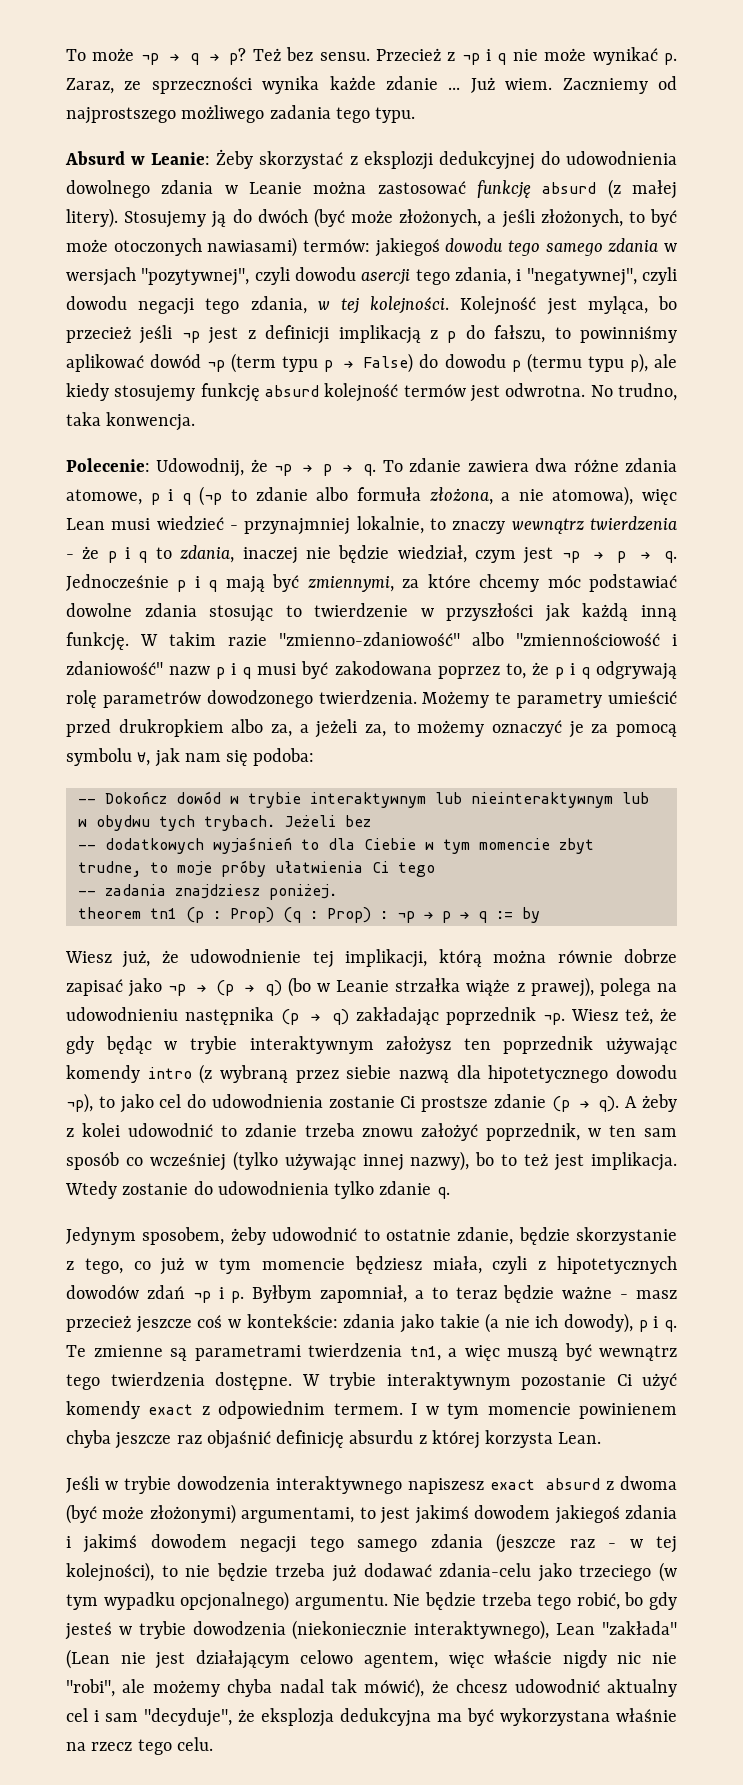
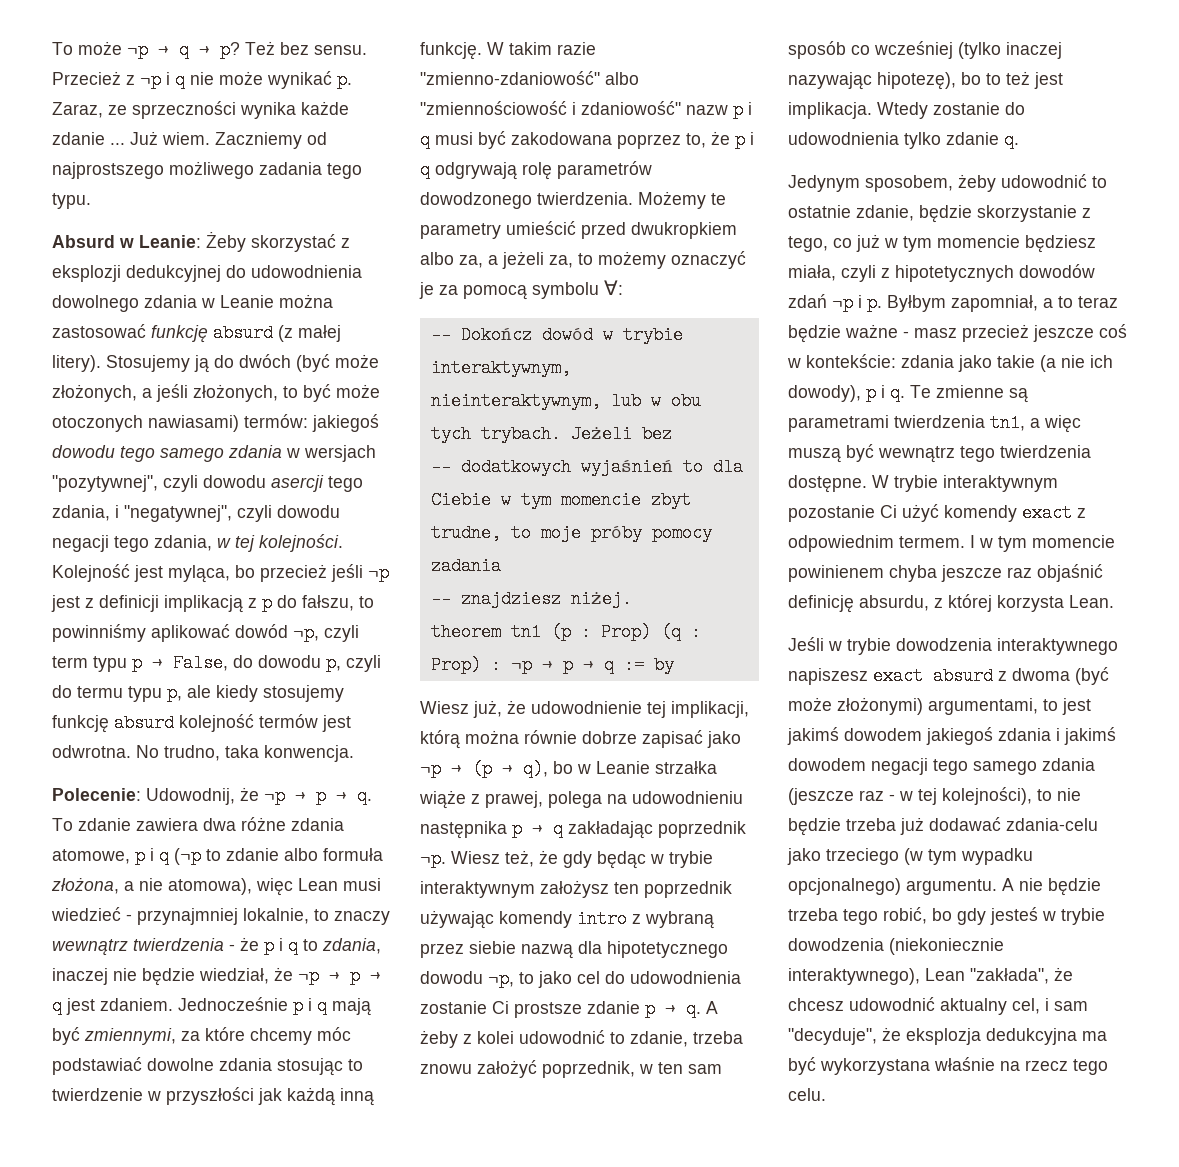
[207,353,277,373] ¬p (term -> [293,624,359,642] [52,656,88,668] ¬p, czyli term
[363,353,414,373] False) -> [173,654,228,672] False,
[511,353,648,373] p (termu typu p), -> [326,654,381,672] [52,684,182,702] p, czyli do termu typu p,
[475,547,677,564] czym jest ¬p → p → q. -> [274,967,381,985] [52,997,173,1015] że ¬p → p → q jest zdaniem.
[118,719,224,737] drukropkiem -> [631,222,737,239] dwukropkiem
[137,748,315,767] ∀, jak nam się podoba: -> [604,280,623,295] ∀:
[309,792,613,808] interaktywnym lub nieinteraktywnym -> [430,359,571,377] [430,392,601,410] interaktywnym, nieinteraktywnym,
[95,815,150,831] obydwu -> [670,392,701,410] obu
[274,861,435,877] [77,884,337,900] ułatwienia Ci tego // -- zadania znajdziesz poniżej. -> [651,524,712,542] [430,557,501,575] [430,590,632,608] pomocy zadania // -- znajdziesz niżej.
[264,977,311,997] q) (bo -> [523,760,573,778] q), bo
[530,977,594,997] prawej), -> [485,791,543,808] prawej,
[281,1009,349,1025] (p → q) -> [512,820,563,838] p → q
[199,1064,213,1084] (z -> [632,914,641,924] z
[66,1093,93,1113] ¬p), -> [488,970,514,988] ¬p,
[551,1096,620,1112] (p → q). -> [645,1000,701,1018] p → q.
[244,1123,297,1137] zdanie -> [630,1031,688,1047] zdanie,
[284,1151,470,1171] używając innej nazwy), -> [1006,42,1062,59] [788,72,956,90] inaczej nazywając hipotezę),
[349,1430,414,1444] absurdu -> [859,595,929,611] absurdu,
[393,1594,421,1606] Nie -> [1002,878,1043,891] A nie
[602,1621,677,1635] [66,1649,678,1669] [66,1678,425,1698] "zakłada" (Lean nie jest działającym celowo agentem, więc właście nigdy nic nie "robi", ale możemy chyba nadal tak mówić), -> [970,968,1049,984] "zakłada",
[66,1708,88,1722] cel -> [1012,998,1040,1014] cel,

